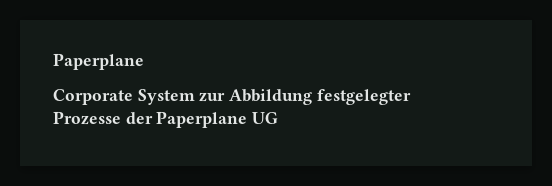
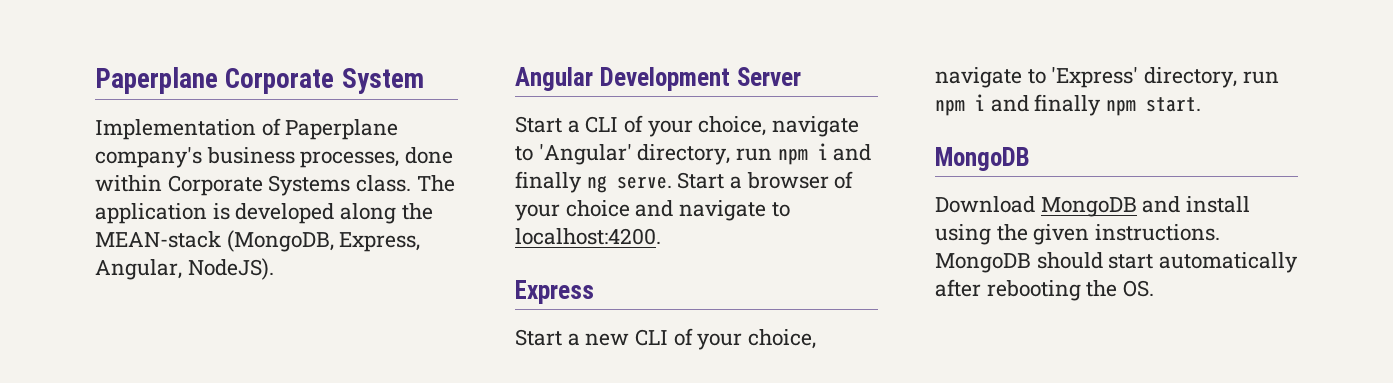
[53,53,144,70] Paperplane // -> [95,67,218,94] Paperplane
[199,89,411,105] [53,111,279,128] zur Abbildung festgelegter Prozesse der Paperplane UG -> [95,118,399,140] [95,147,454,168] [95,175,455,196] [95,203,433,224] [95,230,421,252] [95,258,274,280] [515,67,801,91] [515,115,860,137] [515,143,872,165] [515,171,854,193] [515,200,790,221] [515,228,661,245] [515,280,594,304] [515,328,817,350] [935,67,1279,88] [935,94,1202,116] [935,147,1030,171] [935,196,1251,217] [935,224,1221,245] [935,252,1299,273] [935,279,1155,301] // Implementation of Paperplane company's business processes, done within Corporate Systems class. The application is developed along the MEAN-stack (MongoDB, Express, Angular, NodeJS). // Angular Development Server // Start a CLI of your choice, navigate to 'Angular' directory, run npm i and finally ng serve. Start a browser of your choice and navigate to localhost:4200. // Express // Start a new CLI of your choice, navigate to 'Express' directory, run npm i and finally npm start. // MongoDB // Download MongoDB and install using the given instructions. MongoDB should start automatically after rebooting the OS.

